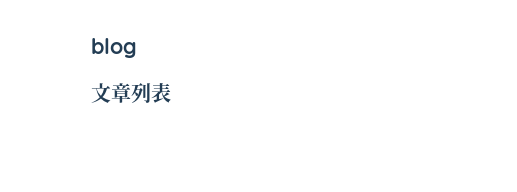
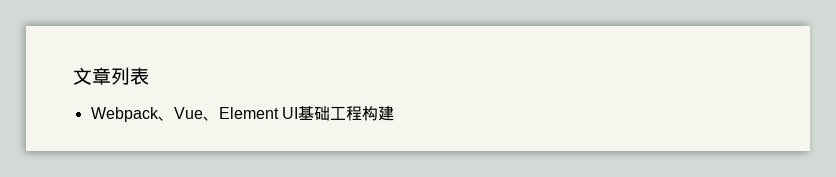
[91,38,137,58] blog // -> (73, 76) none
(171, 93) none -> [90,106,394,122] // Webpack、Vue、Element UI基础工程构建

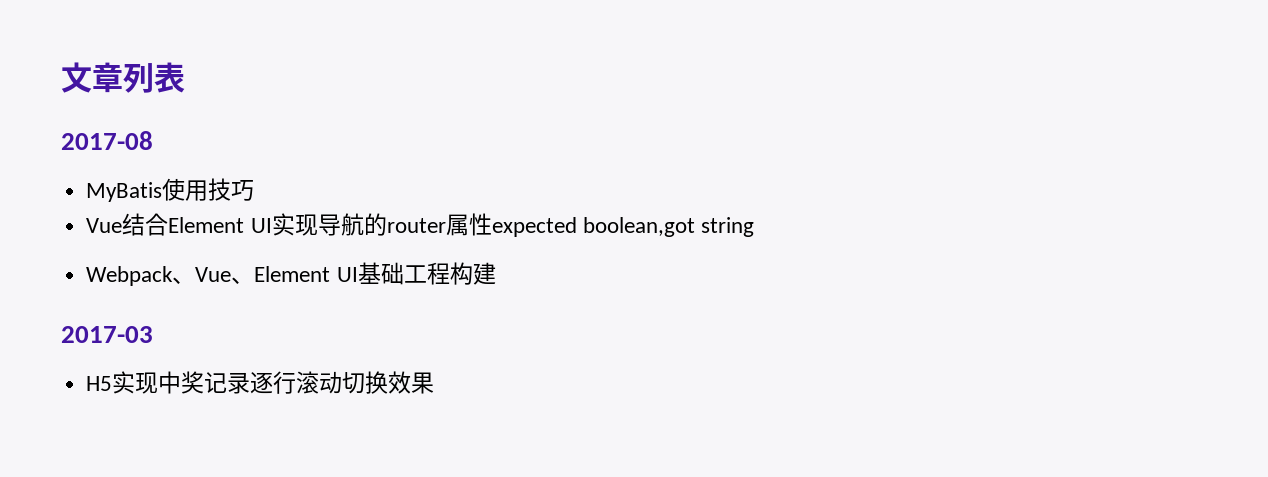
(149, 76) none -> [61,131,153,150] [86,178,255,202] [86,213,754,237] // 2017-08 // MyBatis使用技巧 // Vue结合Element UI实现导航的router属性expected boolean,got string
(394, 113) none -> [61,326,153,343] [86,371,435,394] // 2017-03 // H5实现中奖记录逐行滚动切换效果

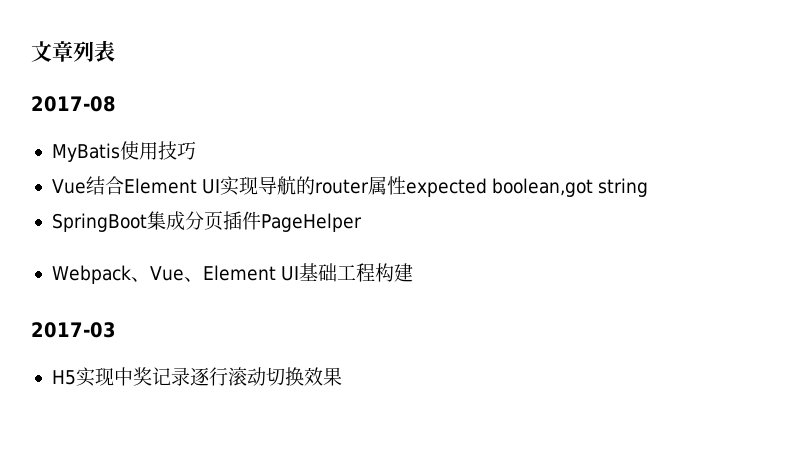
(754, 227) none -> [51,211,362,232] // SpringBoot集成分页插件PageHelper

